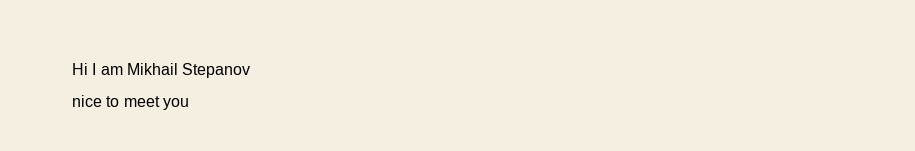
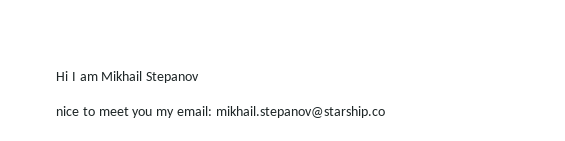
(189, 104) none -> [156,106,385,118] my email: mikhail.stepanov@starship.co

